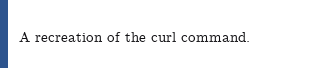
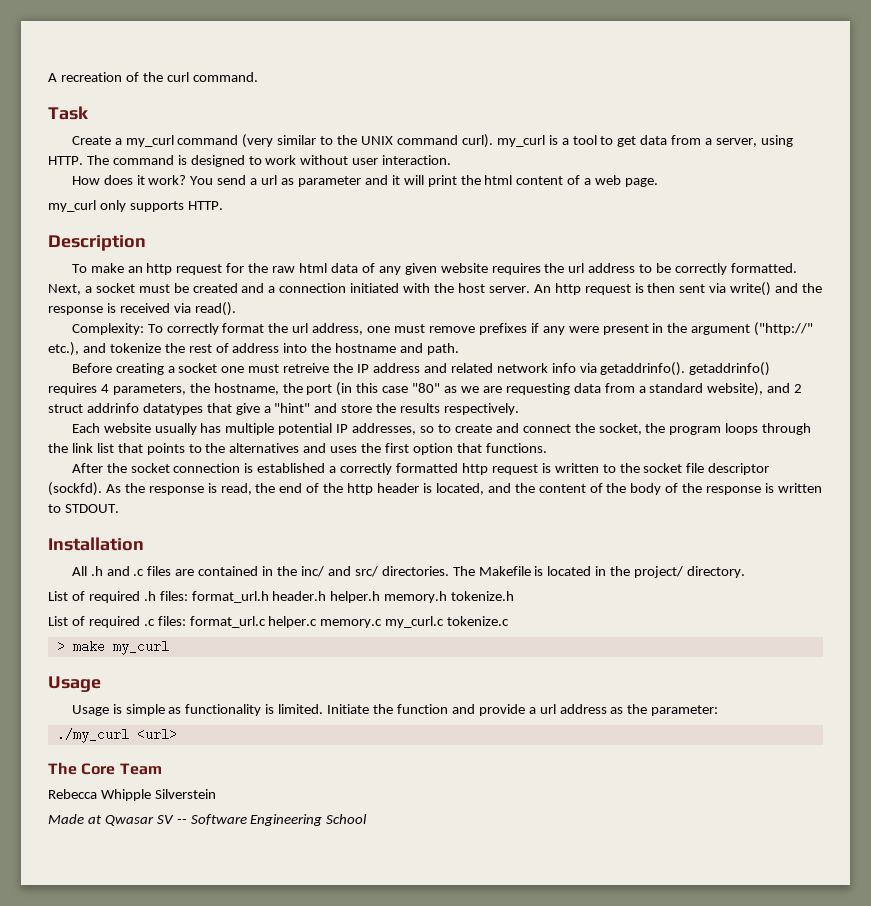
(250, 37) none -> [48,106,88,120] [71,134,793,148] [48,155,452,167] [71,175,658,187] [48,200,223,212] [48,235,146,251] [71,263,797,275] [48,282,823,296] [48,302,236,316] [71,322,814,336] [48,342,460,356] [71,362,771,376] [48,382,803,396] [48,403,520,415] [71,423,812,435] [48,443,547,455] [71,463,770,475] [48,482,822,496] [48,504,119,513] [48,537,144,551] [71,566,745,578] [48,591,515,603] [48,616,510,628] [56,640,169,655] [48,676,101,692] [71,704,719,716] [56,728,177,743] [48,762,162,775] [48,789,216,801] [48,814,368,826] // Task // Create a my_curl command (very similar to the UNIX command curl). my_curl is a tool to get data from a server, using HTTP. The command is designed to work without user interaction. // How does it work? You send a url as parameter and it will print the html content of a web page. // my_curl only supports HTTP. // Description // To make an http request for the raw html data of any given website requires the url address to be correctly formatted. Next, a socket must be created and a connection initiated with the host server. An http request is then sent via write() and the response is received via read(). // Complexity: To correctly format the url address, one must remove prefixes if any were present in the argument ("http://" etc.), and tokenize the rest of address into the hostname and path. // Before creating a socket one must retreive the IP address and related network info via getaddrinfo(). getaddrinfo() requires 4 parameters, the hostname, the port (in this case "80" as we are requesting data from a standard website), and 2 struct addrinfo datatypes that give a "hint" and store the results respectively. // Each website usually has multiple potential IP addresses, so to create and connect the socket, the program loops through the link list that points to the alternatives and uses the first option that functions. // After the socket connection is established a correctly formatted http request is written to the socket file descriptor (sockfd). As the response is read, the end of the http header is located, and the content of the body of the response is written to STDOUT. // Installation // All .h and .c files are contained in the inc/ and src/ directories. The Makefile is located in the project/ directory. // List of required .h files: format_url.h header.h helper.h memory.h tokenize.h // List of required .c files: format_url.c helper.c memory.c my_curl.c tokenize.c // > make my_curl // Usage // Usage is simple as functionality is limited. Initiate the function and provide a url address as the parameter: // ./my_curl <url> // The Core Team // Rebecca Whipple Silverstein // Made at Qwasar SV -- Software Engineering School

